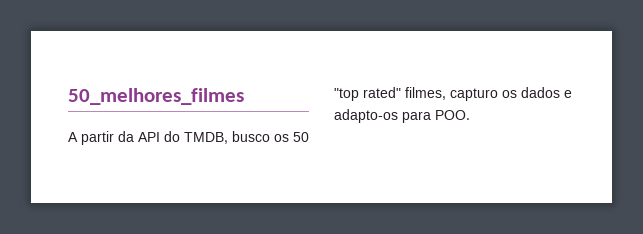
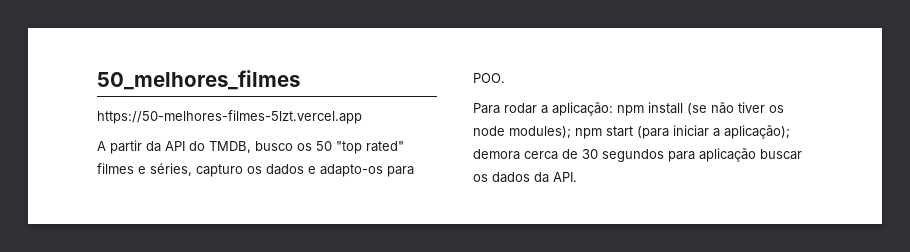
(244, 96) none -> [97,110,362,124] // https://50-melhores-filmes-5lzt.vercel.app
[405,87,446,100] filmes, -> [97,163,192,176] filmes e séries,
(470, 115) none -> [473,102,784,116] [473,125,790,139] [473,148,802,162] [473,172,577,183] // Para rodar a aplicação: npm install (se não tiver os node modules); npm start (para iniciar a aplicação); demora cerca de 30 segundos para aplicação buscar os dados da API.

